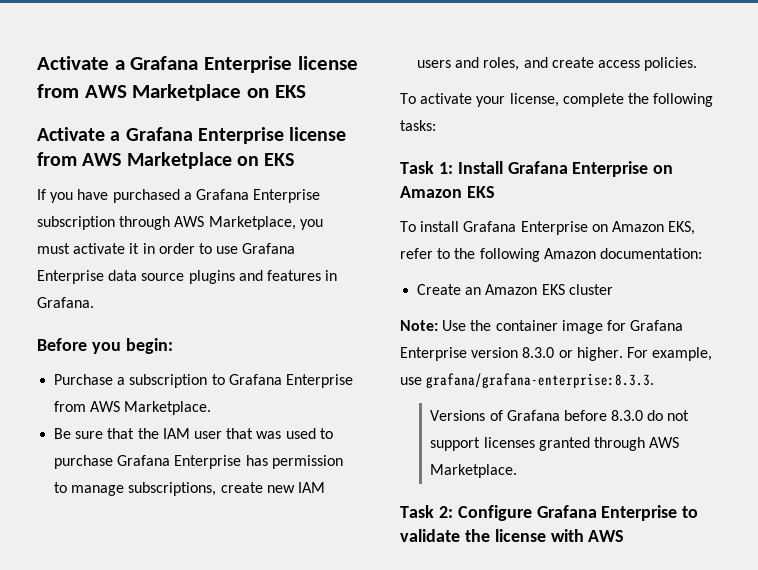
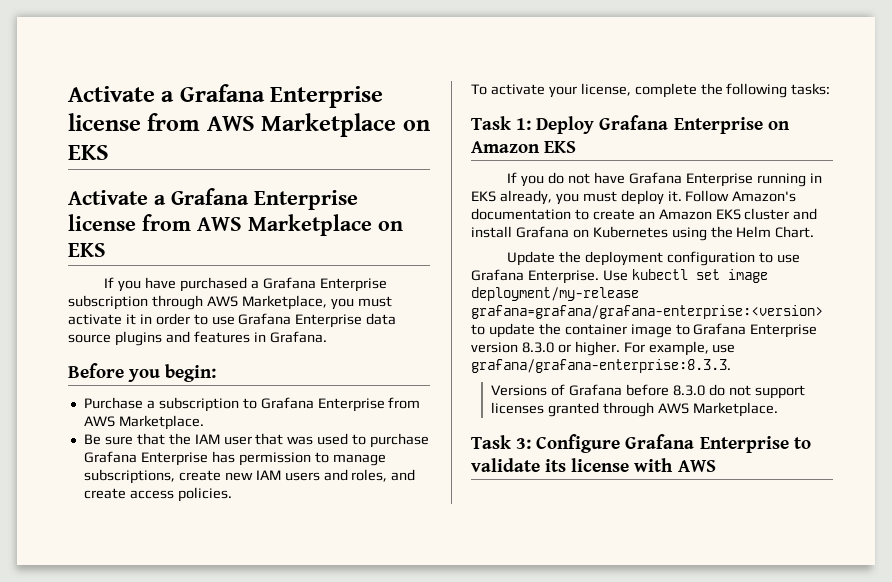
[457,161,503,174] Install -> [536,116,595,134] Deploy
[400,221,696,235] [400,248,702,262] [417,284,613,295] [400,320,467,331] To install Grafana Enterprise on Amazon EKS, refer to the following Amazon documentation: // Create an Amazon EKS cluster // Note: Use -> [507,172,822,187] [471,190,797,205] [471,208,818,220] [471,226,815,241] [507,251,800,266] [471,269,768,284] [471,287,639,301] [471,305,823,319] [471,323,535,338] If you do not have Grafana Enterprise running in EKS already, you must deploy it. Follow Amazon's documentation to create an Amazon EKS cluster and install Grafana on Kubernetes using the Helm Chart. // Update the deployment configuration to use Grafana Enterprise. Use kubectl set image deployment/my-release grafana=grafana/grafana-enterprise:<version> to update
[606,320,626,331] for -> [675,324,690,335] to
[438,506,453,518] 2: -> [516,438,532,449] 3:
[464,529,490,542] the -> [545,459,567,472] its

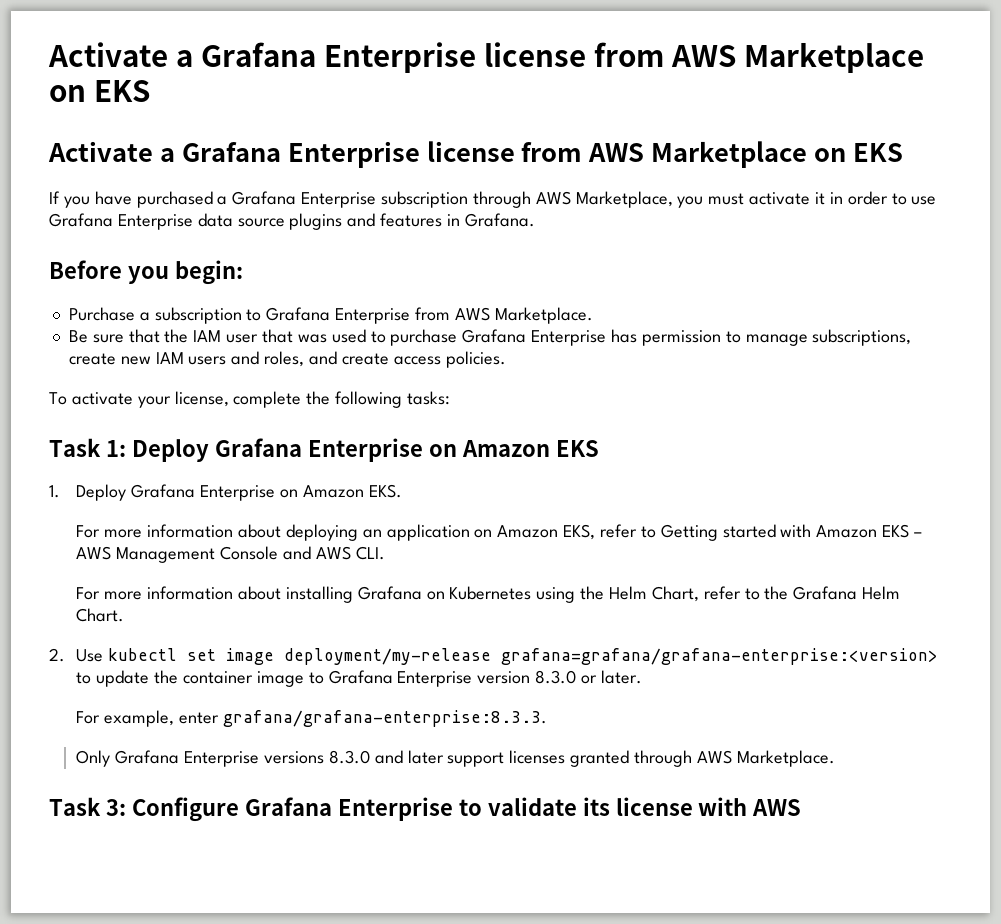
[507,172,822,187] [471,190,797,205] [471,208,818,220] [471,226,512,238] If you do not have Grafana Enterprise running in EKS already, you must deploy it. Follow Amazon's documentation to create an Amazon EKS cluster and install -> [49,484,402,501] [76,524,922,541] [76,546,385,563] [76,586,353,603] 1. Deploy Grafana Enterprise on Amazon EKS. // For more information about deploying an application on Amazon EKS, refer to Getting started with Amazon EKS – AWS Management Console and AWS CLI. // For more information about installing
[775,226,815,238] [507,251,800,266] [471,269,599,284] Chart. // Update the deployment configuration to use Grafana Enterprise. -> [651,586,901,602] [76,608,125,622] [49,648,65,662] Chart, refer to the Grafana Helm Chart. // 2.
[574,341,620,356] higher. -> [600,670,642,684] later. //
[712,344,736,353] use -> [179,712,220,724] enter
[491,384,751,396] Versions of Grafana before 8.3.0 do not -> [76,750,444,767] Only Grafana Enterprise versions 8.3.0 and later

